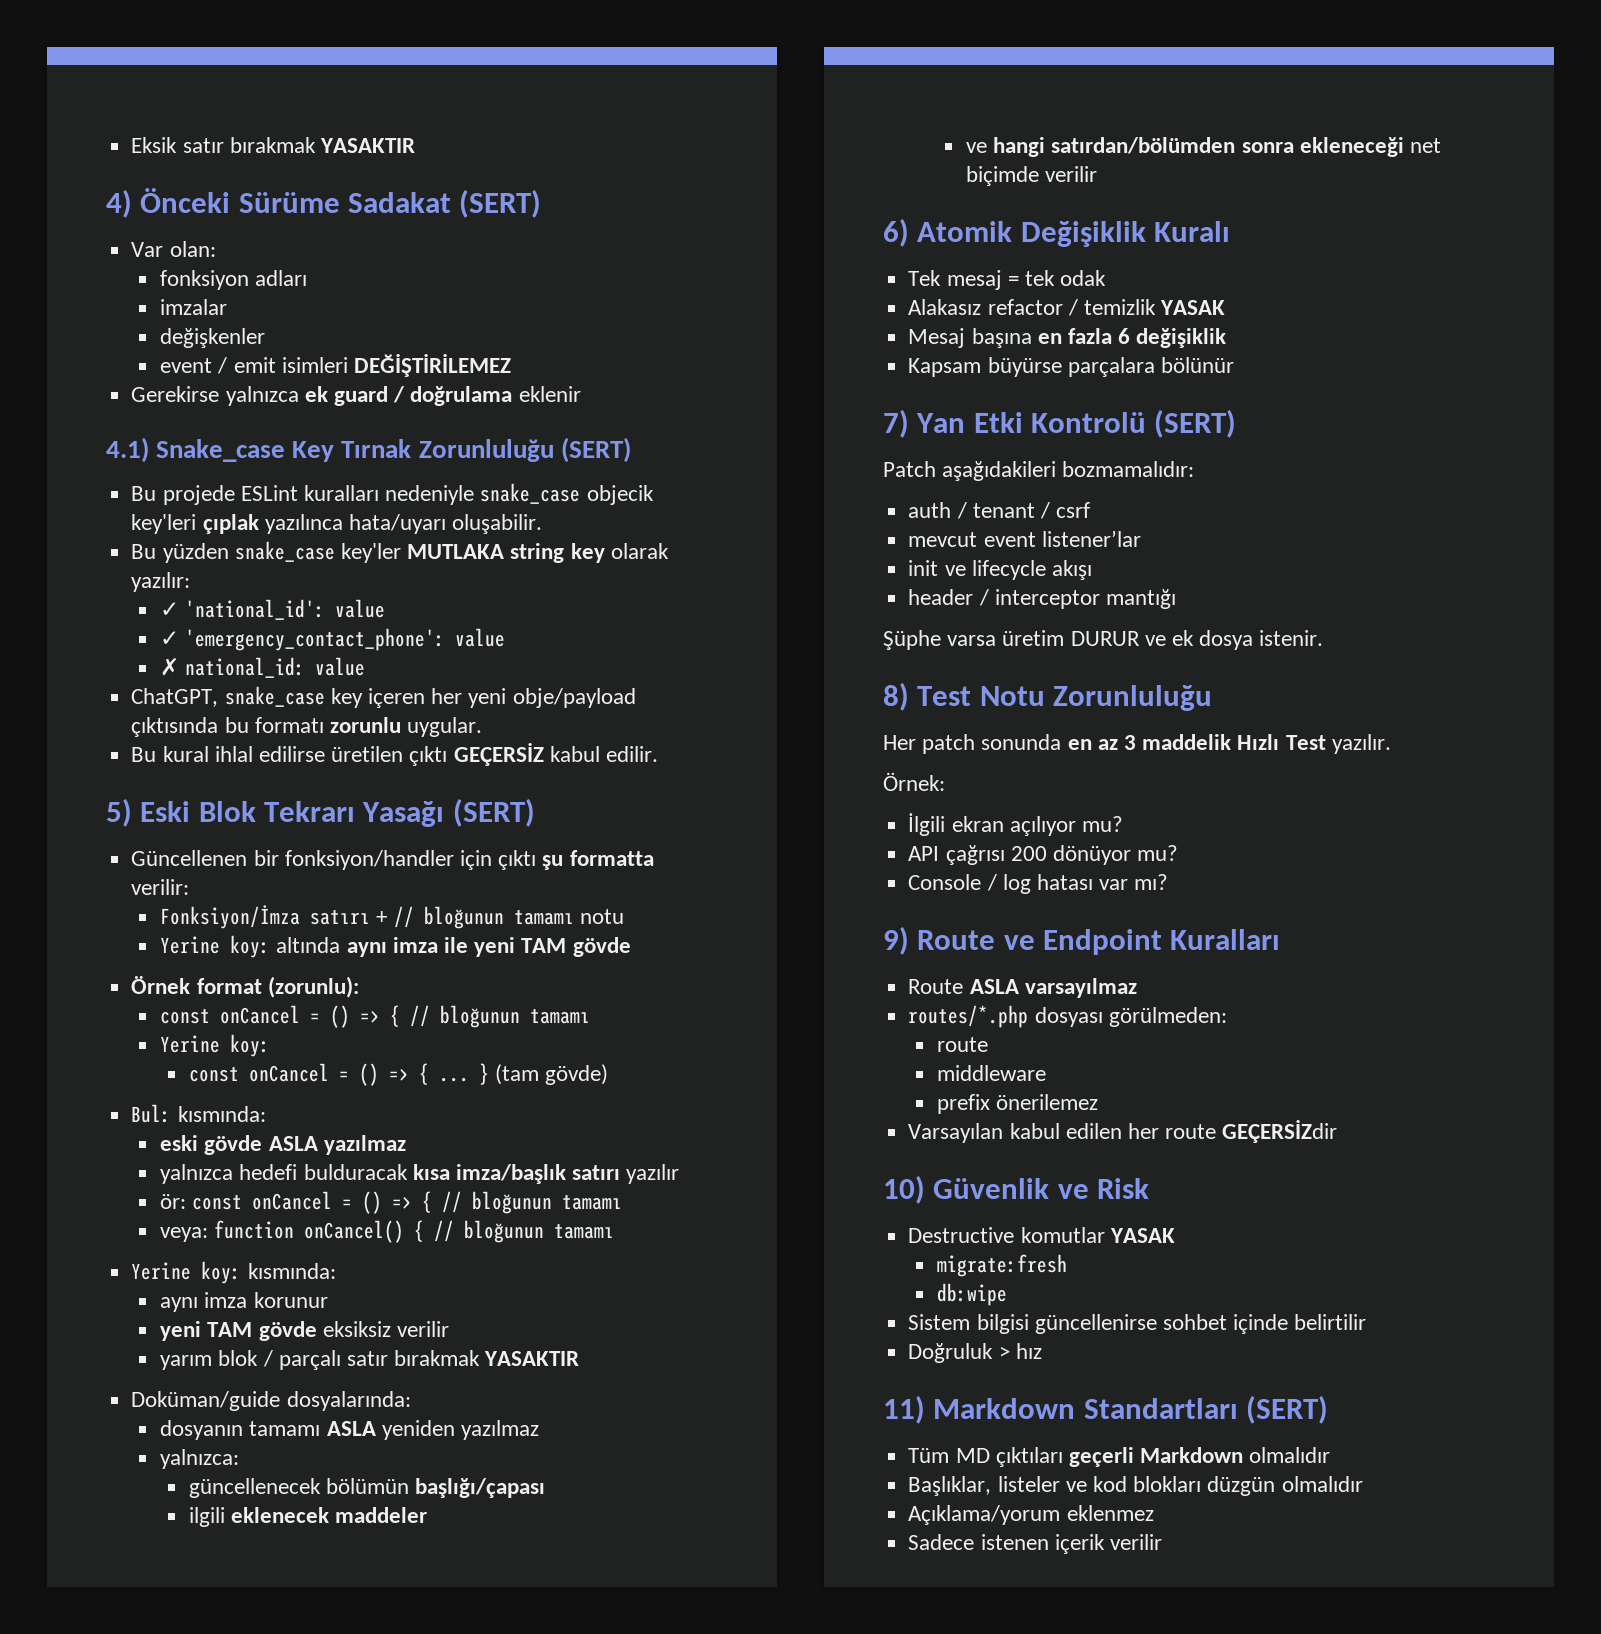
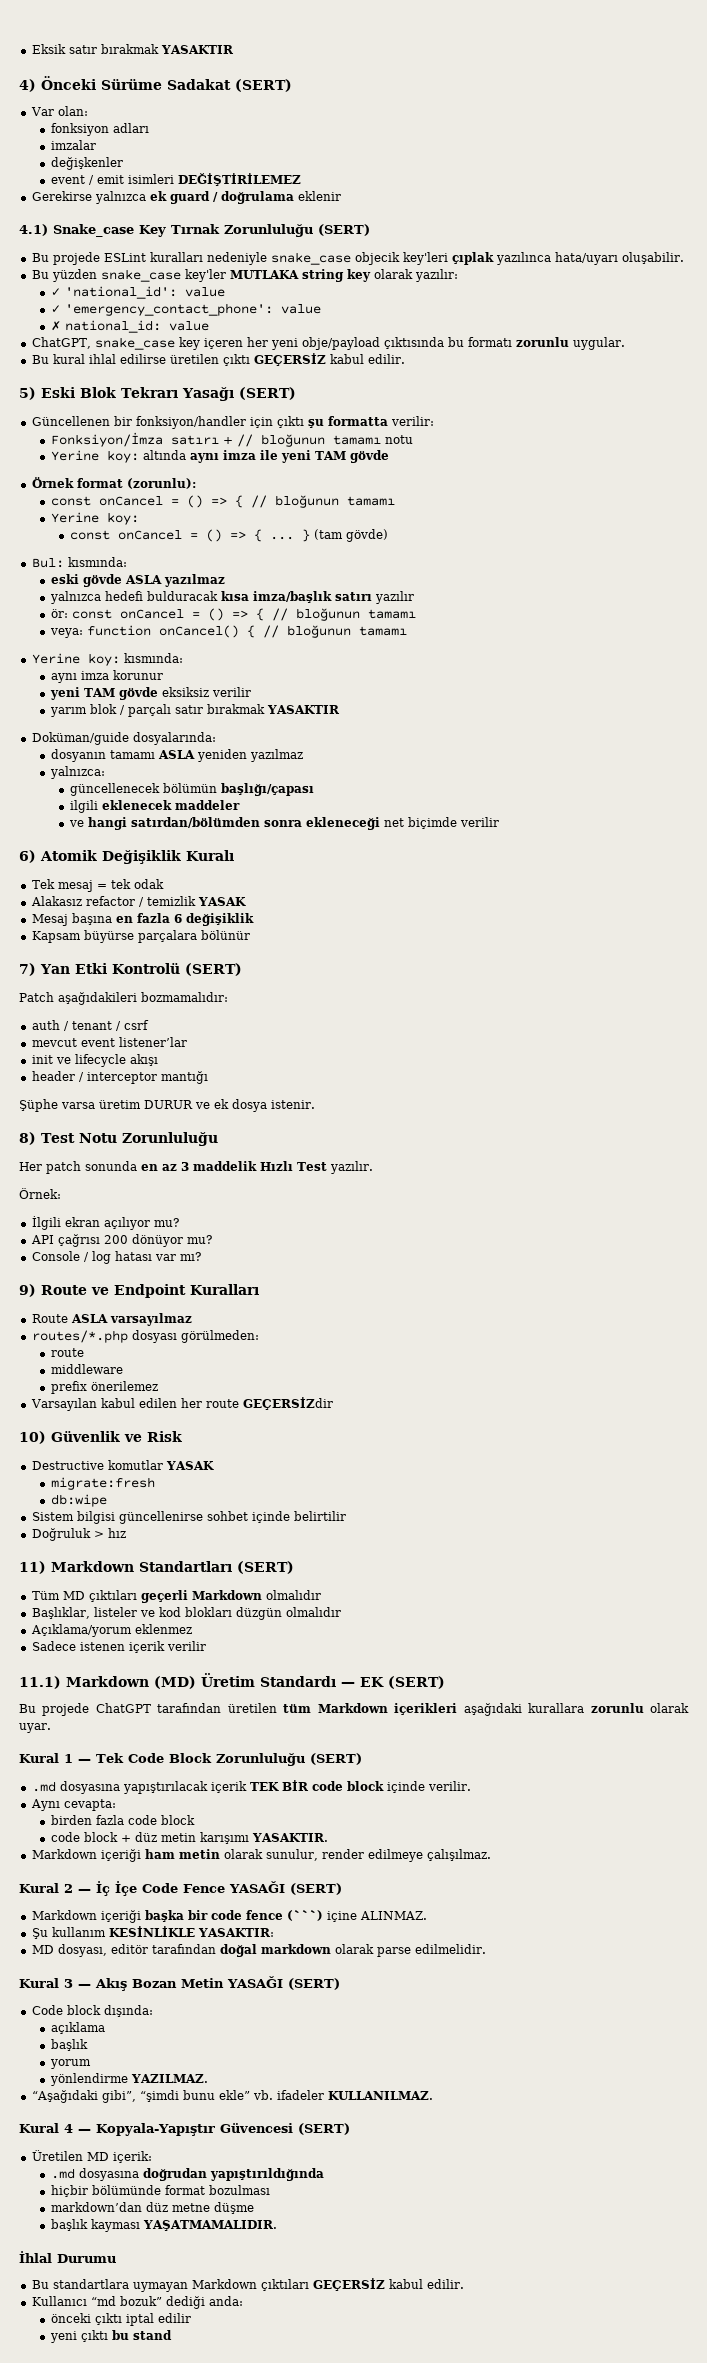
(1162, 1542) none -> [19,1673,445,1689] [19,1703,689,1716] [19,1723,51,1733] [19,1753,362,1766] [31,1780,471,1794] [30,1799,116,1811] [50,1815,195,1825] [50,1832,328,1844] [31,1849,491,1862] [19,1881,342,1896] [31,1910,427,1923] [31,1926,274,1939] [31,1944,486,1957] [19,1976,340,1991] [31,2005,153,2017] [50,2022,105,2034] [50,2039,88,2051] [49,2059,91,2069] [49,2073,208,2086] [31,2090,433,2103] [19,2123,350,2136] [31,2150,152,2163] [50,2168,324,2181] [50,2185,270,2197] [50,2202,254,2214] [50,2219,277,2232] [19,2251,116,2263] [31,2278,464,2292] [31,2296,243,2309] [50,2313,191,2326] [49,2330,172,2343] // 11.1) Markdown (MD) Üretim Standardı — EK (SERT) // Bu projede ChatGPT tarafından üretilen tüm Markdown içerikleri aşağıdaki kurallara zorunlu olarak uyar. // Kural 1 — Tek Code Block Zorunluluğu (SERT) // .md dosyasına yapıştırılacak içerik TEK BİR code block içinde verilir. // Aynı cevapta: // birden fazla code block // code block + düz metin karışımı YASAKTIR. // Markdown içeriği ham metin olarak sunulur, render edilmeye çalışılmaz. // Kural 2 — İç İçe Code Fence YASAĞI (SERT) // Markdown içeriği başka bir code fence (```) içine ALINMAZ. // Şu kullanım KESİNLİKLE YASAKTIR: // MD dosyası, editör tarafından doğal markdown olarak parse edilmelidir. // Kural 3 — Akış Bozan Metin YASAĞI (SERT) // Code block dışında: // açıklama // başlık // yorum // yönlendirme YAZILMAZ. // “Aşağıdaki gibi”, “şimdi bunu ekle” vb. ifadeler KULLANILMAZ. // Kural 4 — Kopyala-Yapıştır Güvencesi (SERT) // Üretilen MD içerik: // .md dosyasına doğrudan yapıştırıldığında // hiçbir bölümünde format bozulması // markdown’dan düz metne düşme // başlık kayması YAŞATMAMALIDIR. // İhlal Durumu // Bu standartlara uymayan Markdown çıktıları GEÇERSİZ kabul edilir. // Kullanıcı “md bozuk” dediği anda: // önceki çıktı iptal edilir // yeni çıktı bu stand

